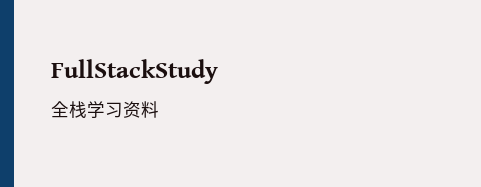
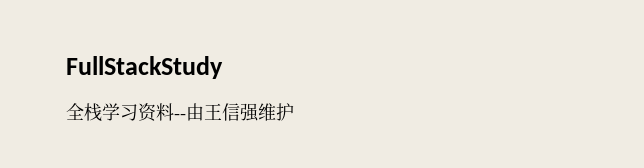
(159, 109) none -> [174,103,294,122] --由王信强维护

